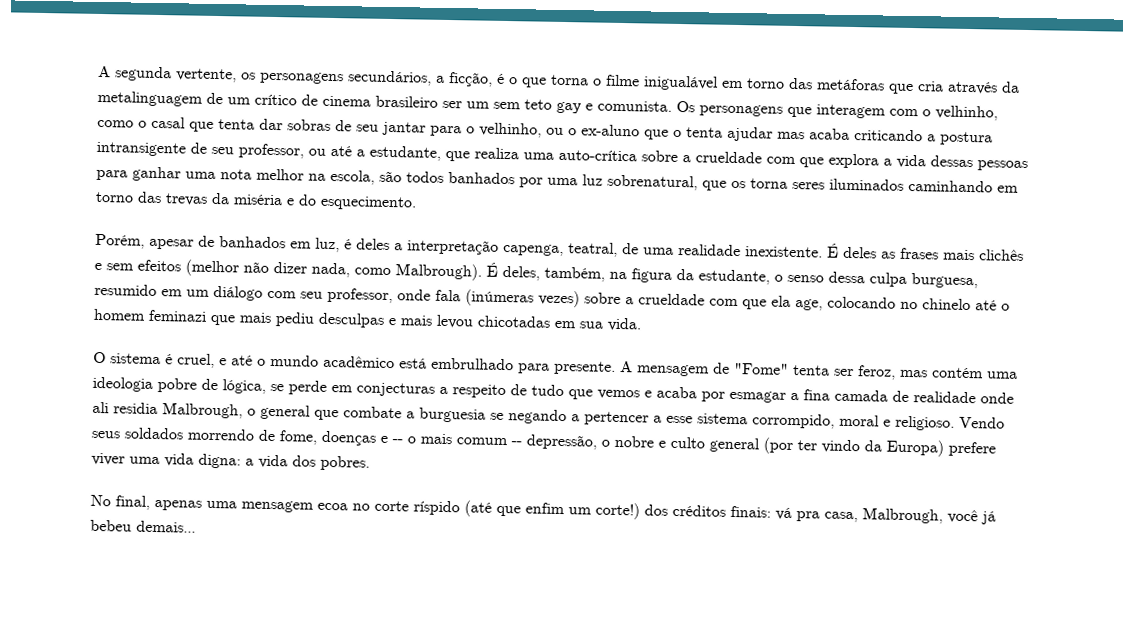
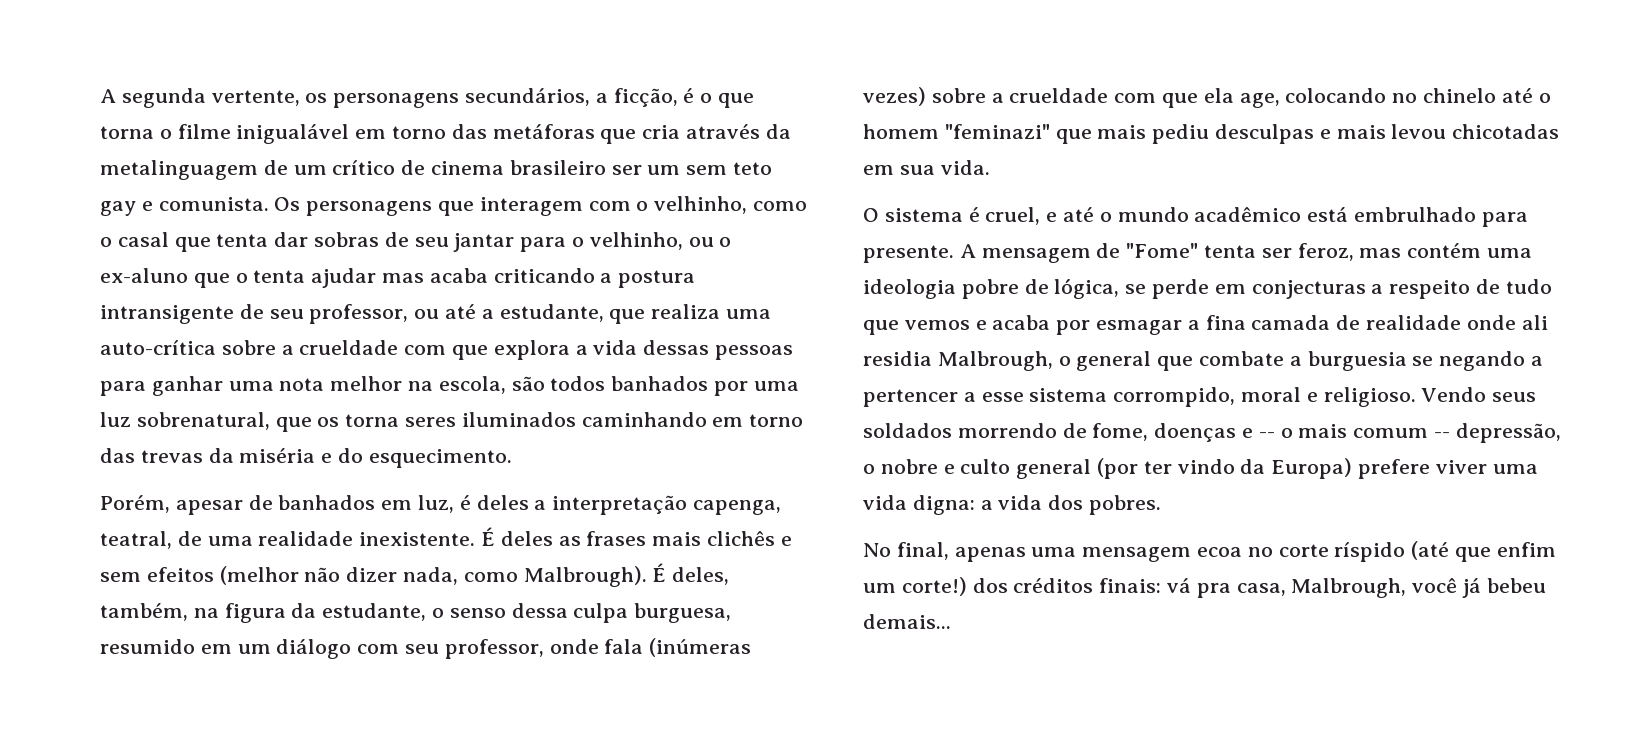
[148,309,207,322] feminazi -> [944,124,1050,139] "feminazi"

